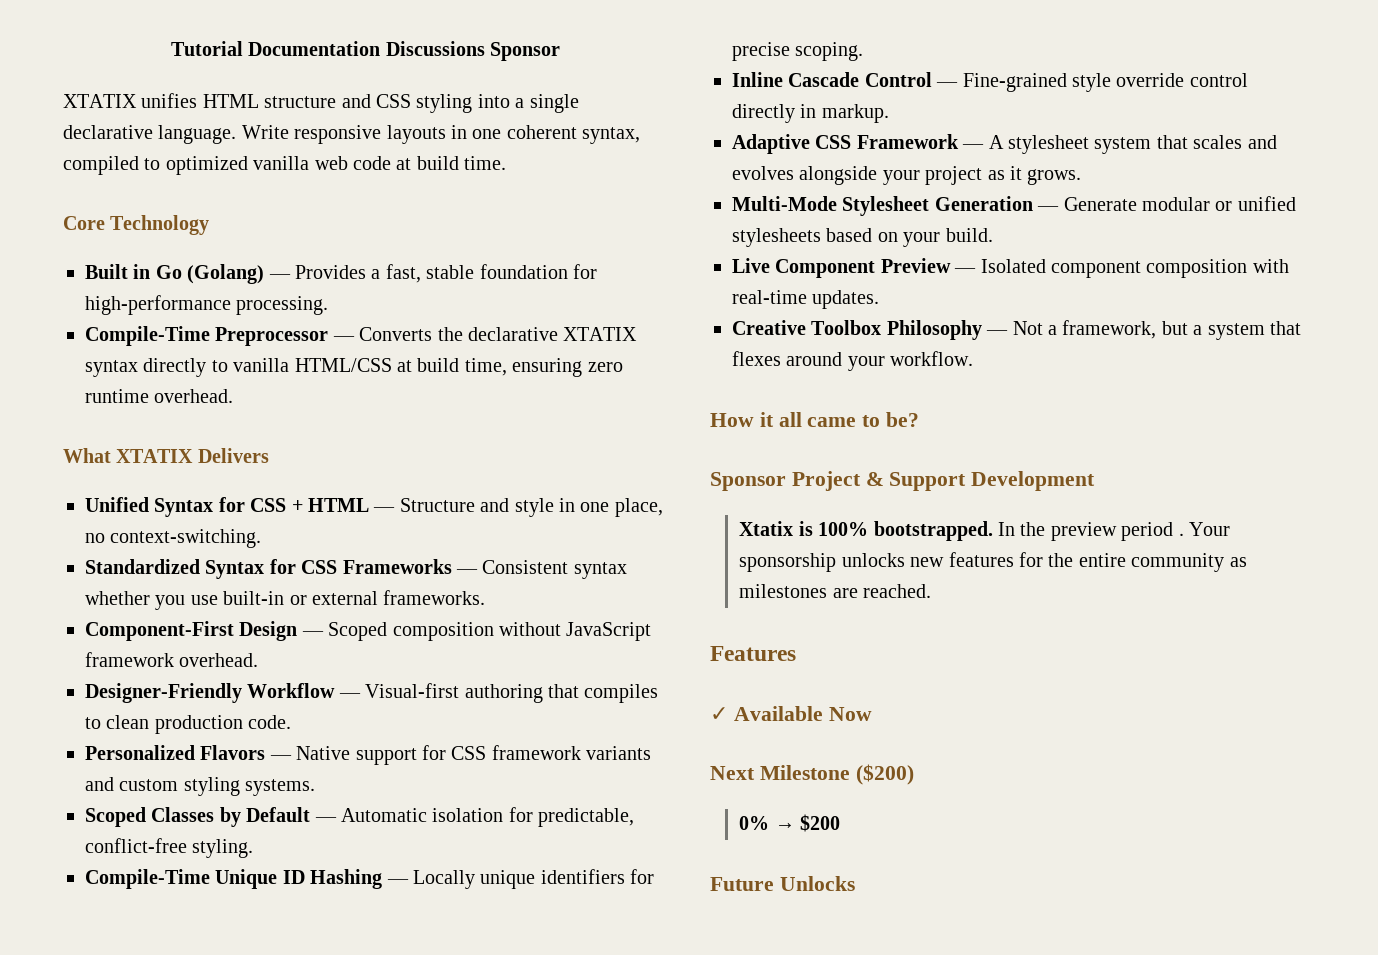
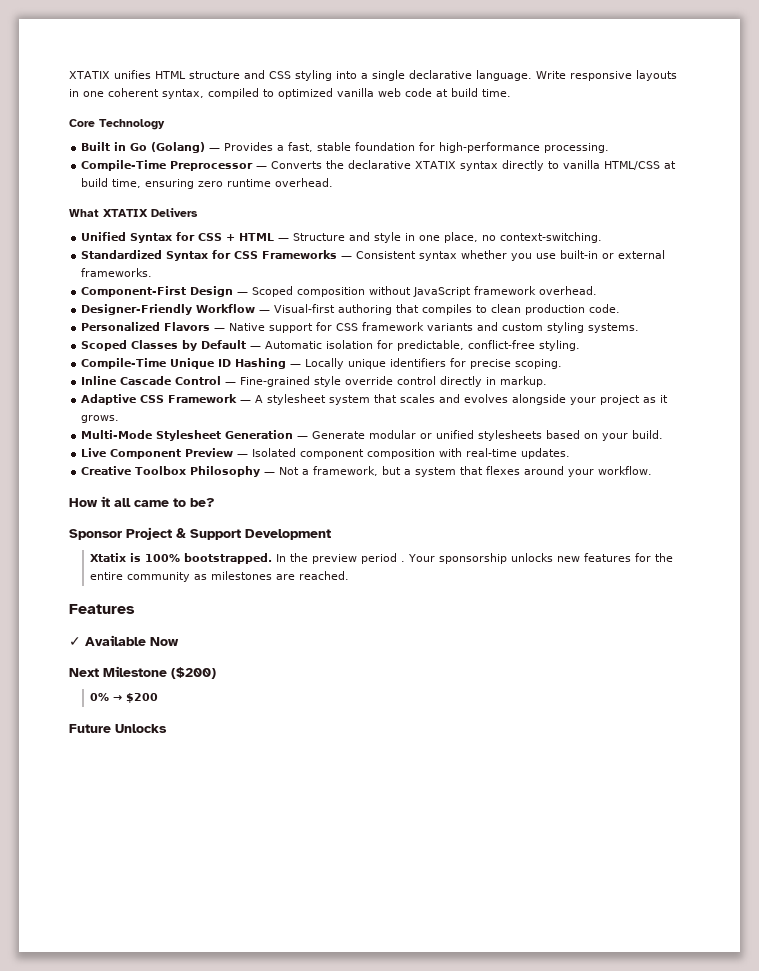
[170,41,561,61] Tutorial Documentation Discussions Sponsor // -> (69, 75) none

